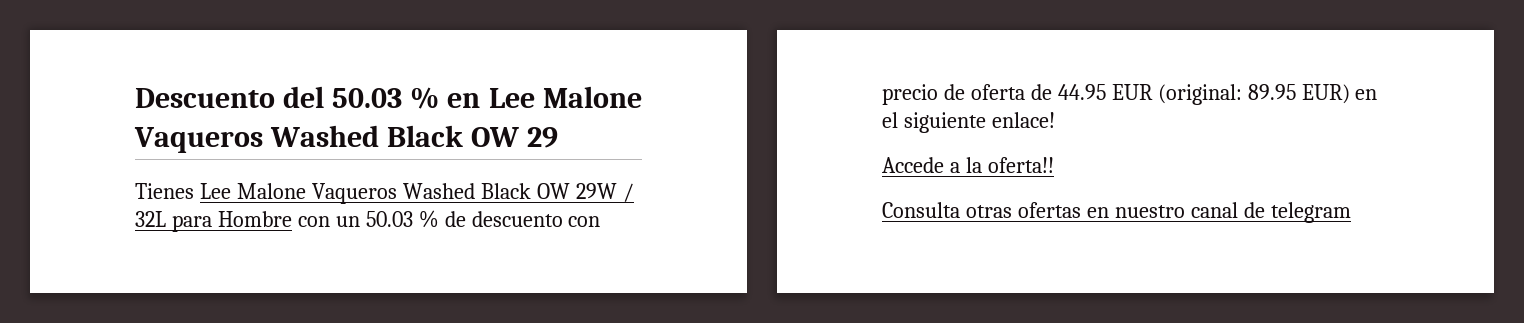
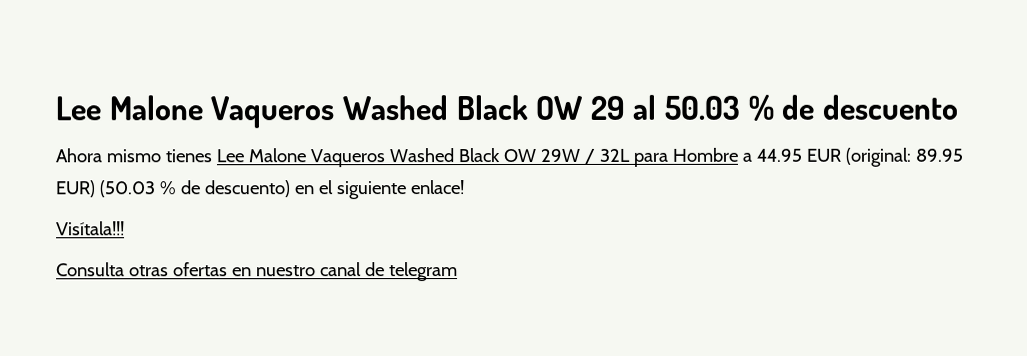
[135,86,481,109] Descuento del 50.03 % en -> (55, 108) none
[135,183,194,199] // Tienes -> [632,94,959,121] [55,148,212,163] al 50.03 % de descuento // Ahora mismo tienes
[297,210,601,228] [882,84,1052,105] con un 50.03 % de descuento con precio de oferta de -> [741,152,752,162] a
(1350, 94) none -> [99,180,291,198] (50.03 % de descuento)
[882,157,1054,173] Accede a la oferta!! -> [56,221,125,236] Visítala!!!

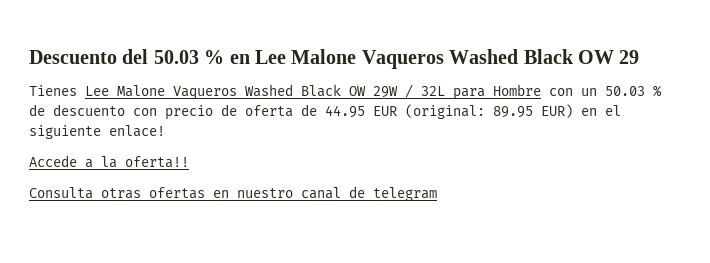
(55, 108) none -> [29,49,250,64] Descuento del 50.03 % en
[632,94,959,121] [55,148,212,163] al 50.03 % de descuento // Ahora mismo tienes -> [29,85,77,96] // Tienes
[741,152,752,162] a -> [549,85,662,97] [29,104,317,120] con un 50.03 % de descuento con precio de oferta de
[99,180,291,198] (50.03 % de descuento) -> (573, 111) none
[56,221,125,236] Visítala!!! -> [29,155,189,168] Accede a la oferta!!

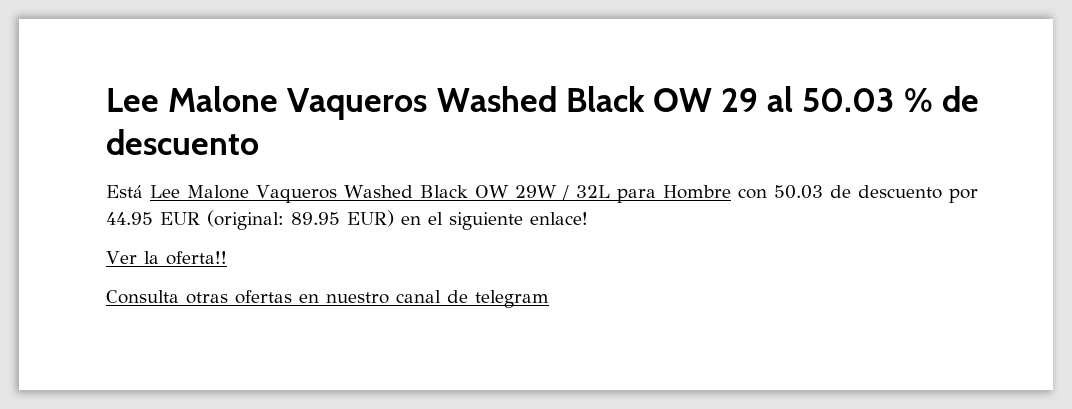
[29,49,250,64] Descuento del 50.03 % en -> (106, 100) none
[29,85,77,96] // Tienes -> [767,86,979,112] [106,129,259,155] [106,185,143,198] al 50.03 % de descuento // Está
[581,85,662,97] [29,104,317,120] un 50.03 % de descuento con precio de oferta de -> [773,185,978,203] 50.03 de descuento por
[29,155,93,168] Accede a -> [106,251,137,264] Ver

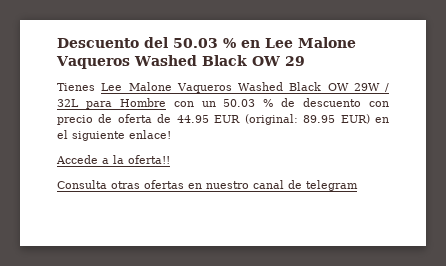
(106, 100) none -> [57,37,260,48] Descuento del 50.03 % en
[767,86,979,112] [106,129,259,155] [106,185,143,198] al 50.03 % de descuento // Está -> [57,83,95,91] // Tienes
[773,185,978,203] 50.03 de descuento por -> [201,98,389,107] [57,114,172,125] un 50.03 % de descuento con precio de oferta de
[106,251,137,264] Ver -> [56,155,109,164] Accede a

